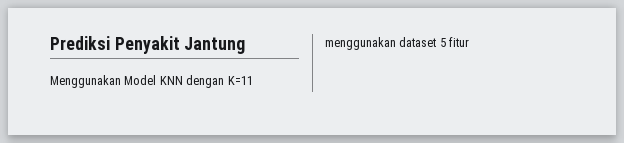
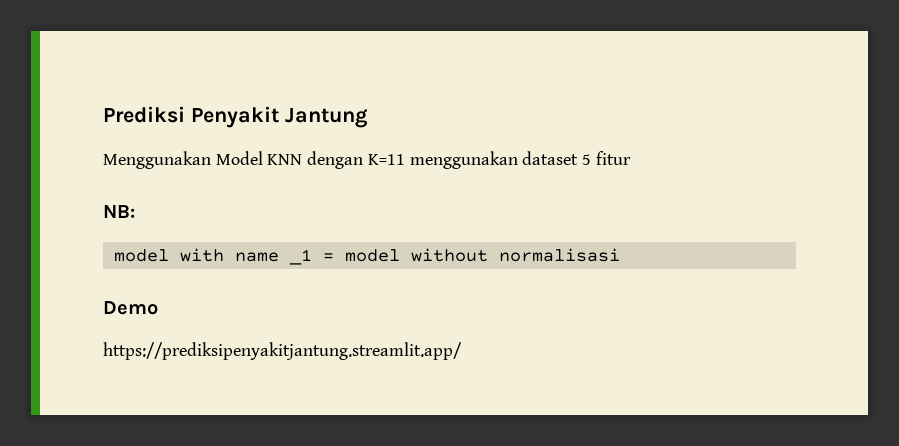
(470, 42) none -> [103,205,135,218] [113,248,620,265] [103,301,158,315] [103,342,462,360] // NB: // model with name _1 = model without normalisasi // Demo // https://prediksipenyakitjantung.streamlit.app/

